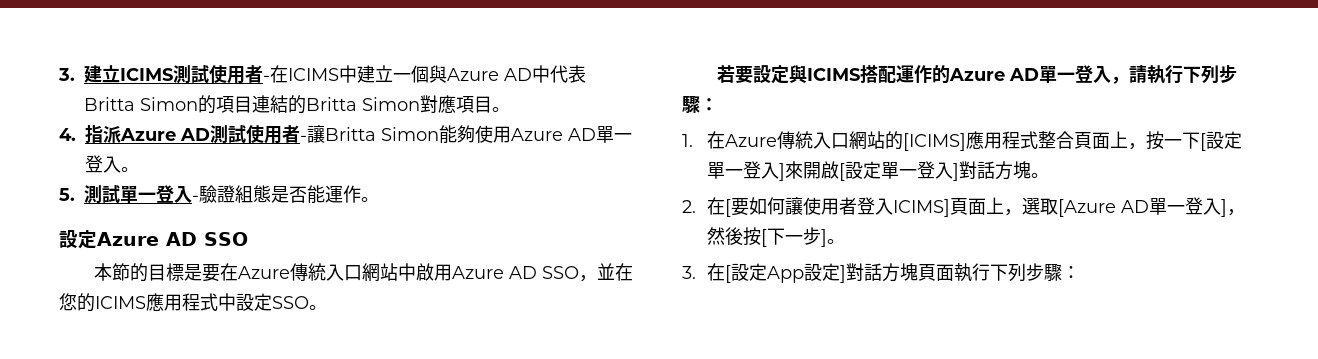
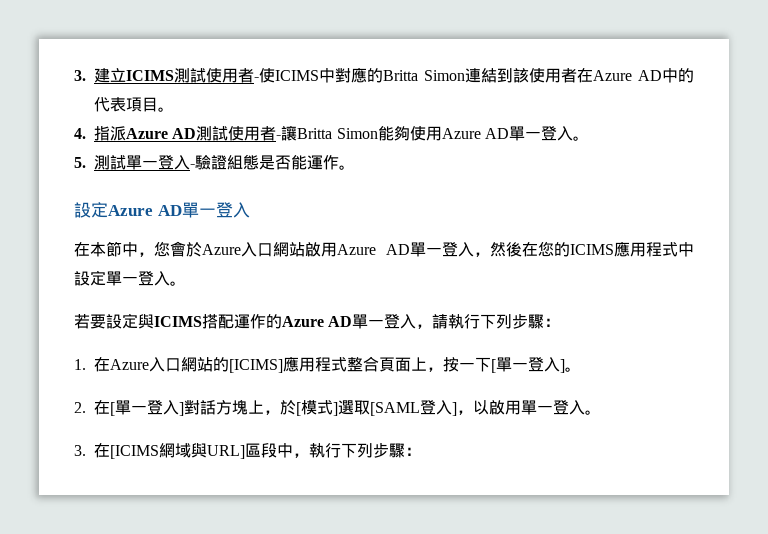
[270,65,586,83] [84,95,456,114] 在ICIMS中建立一個與Azure AD中代表Britta Simon的項目連結的Britta Simon對應 -> [259,67,694,83] [94,97,126,112] 使ICIMS中對應的Britta Simon連結到該使用者在Azure AD中的代表
[204,232,248,246] [93,263,416,282] SSO // 本節的目標是要在Azure傳統入口網站中 -> [181,202,250,218] [74,241,305,257] 單一登入 // 在本節中，您會於Azure入口網站
[541,263,615,282] SSO，並 -> [409,242,522,257] 單一登入，然後
[272,296,309,309] SSO -> [106,271,170,286] 單一登入
[776,131,813,149] 傳統 -> (149, 364) none
[1205,131,1242,149] [706,161,881,181] 設定單一登入]來開啟[設定 -> [496,357,581,373] [74,400,115,416] 單一登入]。 // 2.在[
[1030,173,1049,178] [682,197,1245,217] [706,227,845,247] [682,263,954,283] 。 // 2.在[要如何讓使用者登入ICIMS]頁面上，選取[Azure AD單一登入]，然後按[下一步]。 // 3.在[設定App設定]對話方塊頁面 -> [248,400,601,416] [74,443,309,459] 上，於[模式]選取[SAML登入]，以啟用單一登入。 // 3.在[ICIMS網域與URL]區段中，

